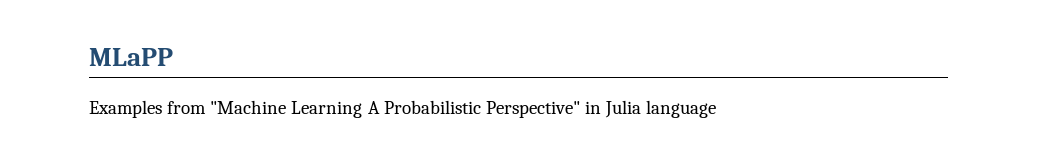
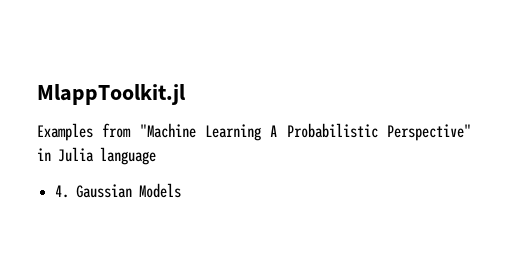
[89,48,173,66] MLaPP -> [37,84,186,105] MlappToolkit.jl
(717, 109) none -> [55,183,182,198] // 4. Gaussian Models

